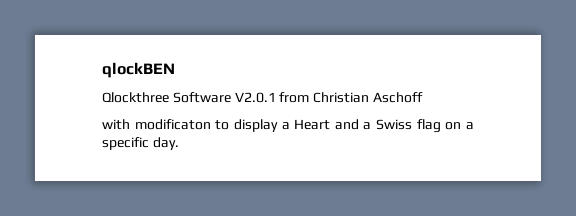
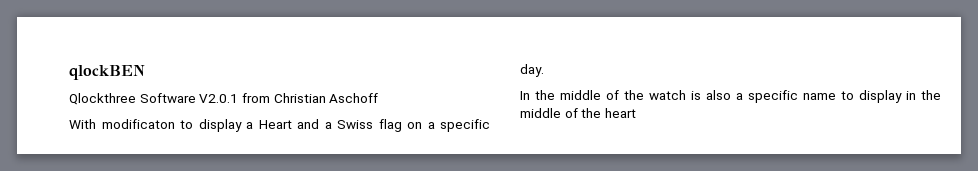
[102,119,130,130] with -> [69,119,96,129] With
(179, 143) none -> [520,90,941,103] [520,108,636,118] // In the middle of the watch is also a specific name to display in the middle of the heart

